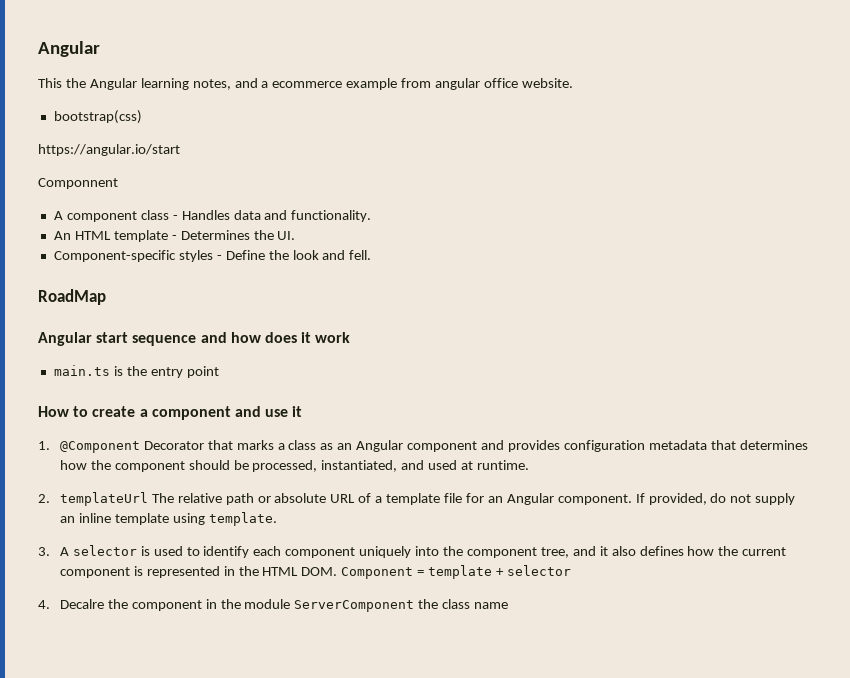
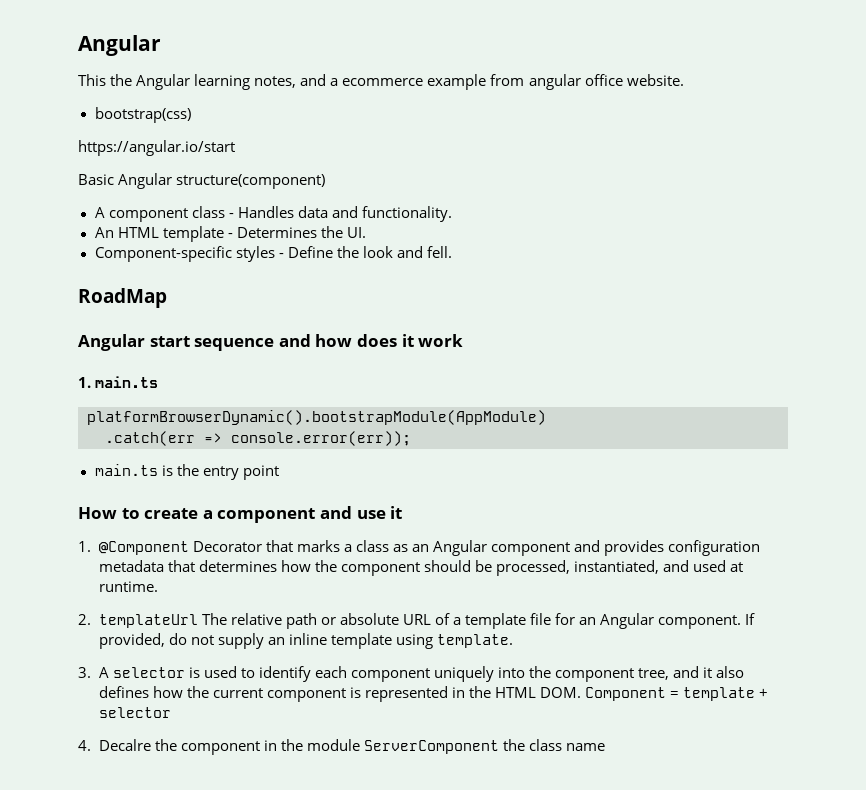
[38,178,118,189] Componnent -> [78,173,326,189] Basic Angular structure(component)
(351, 337) none -> [78,376,159,388] [87,410,546,425] [105,431,411,446] // 1. main.ts // platformBrowserDynamic().bootstrapModule(AppModule) // .catch(err => console.error(err));

